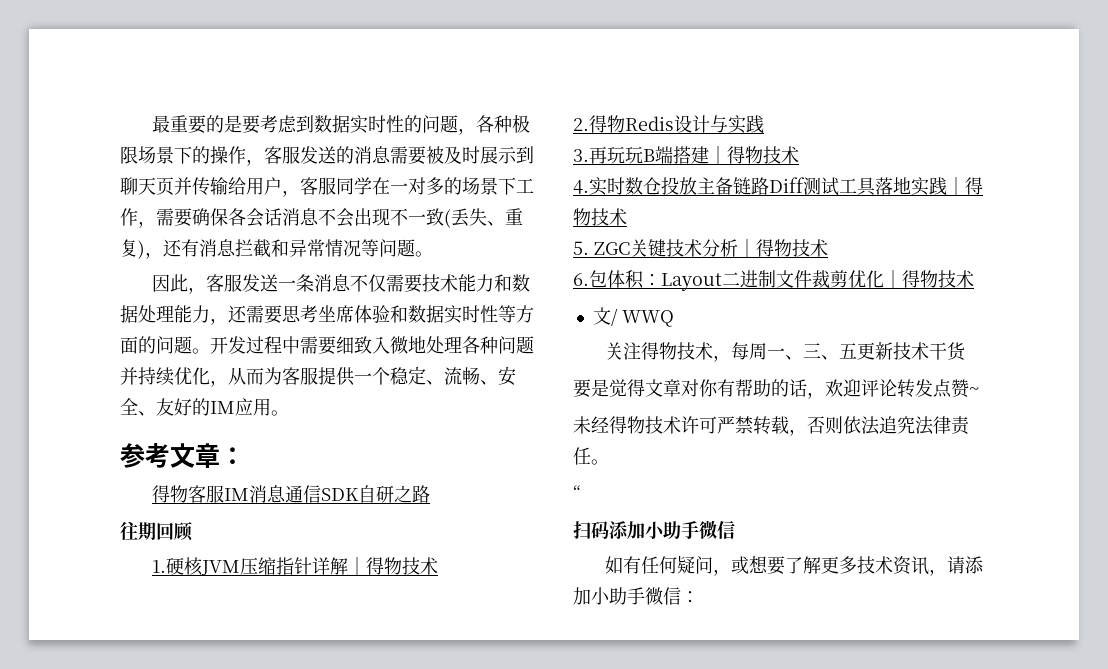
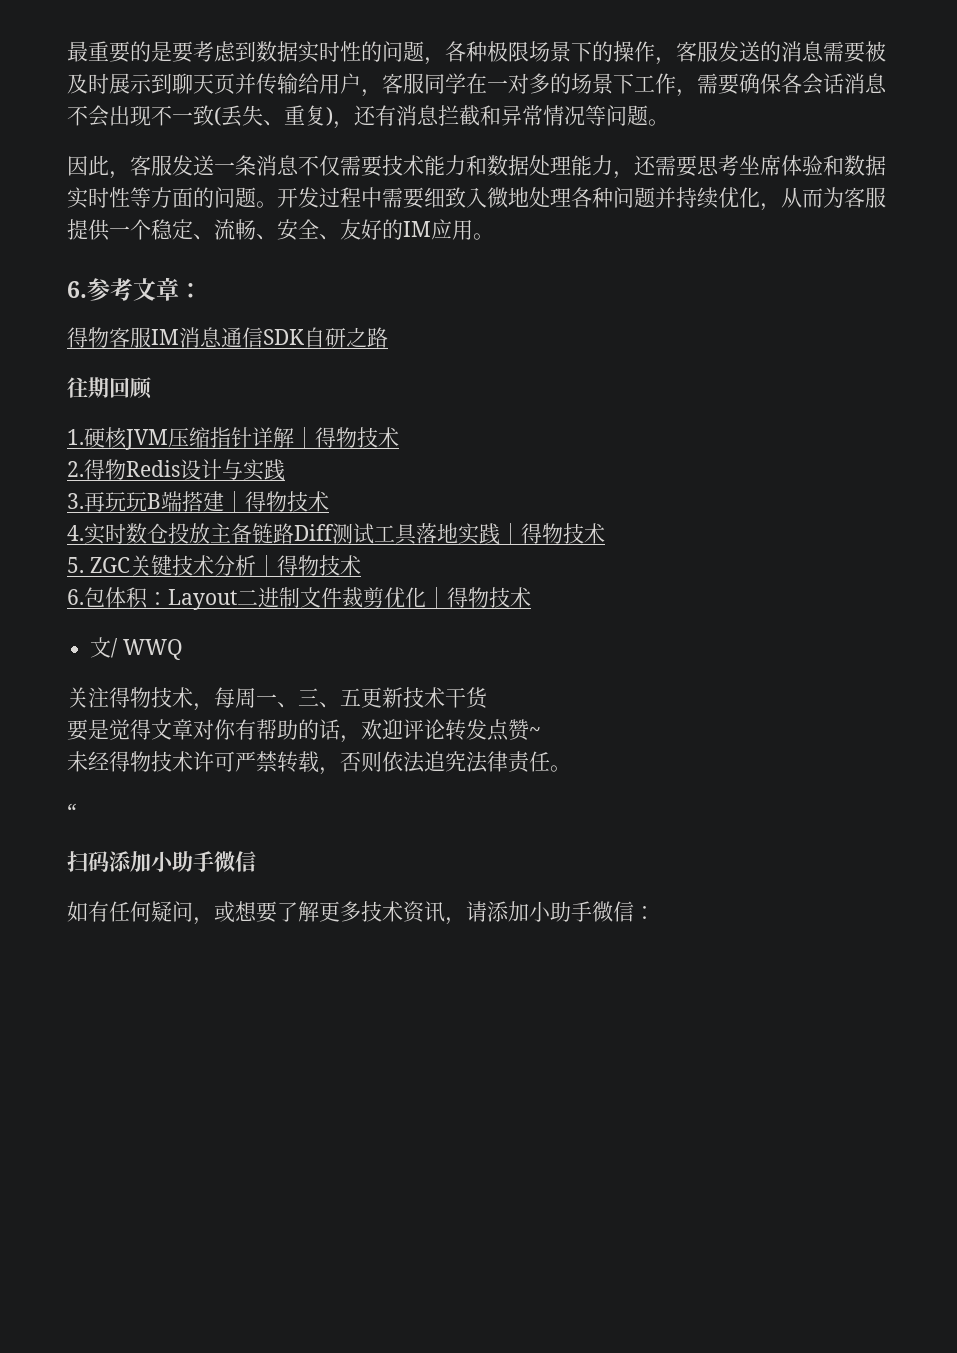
(289, 413) none -> [67,281,87,298] 6.

